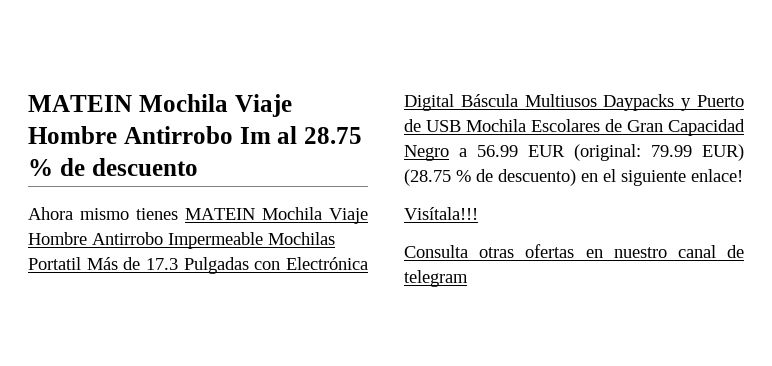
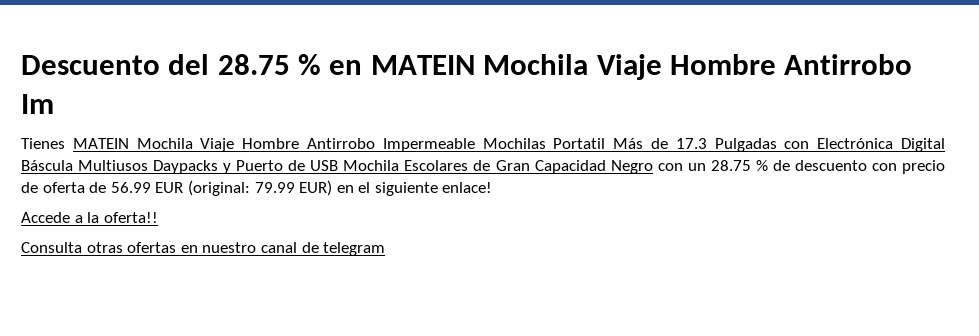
(28, 103) none -> [21,54,363,75] Descuento del 28.75 % en
[277,126,362,144] [28,158,198,176] [28,207,178,220] al 28.75 % de descuento // Ahora mismo tienes -> [21,138,65,149] // Tienes
[459,148,467,157] a -> [657,160,945,174] [21,182,107,193] con un 28.75 % de descuento con precio de oferta de
[404,169,576,186] (28.75 % de descuento) -> (333, 188) none
[404,207,478,220] Visítala!!! -> [21,212,158,223] Accede a la oferta!!

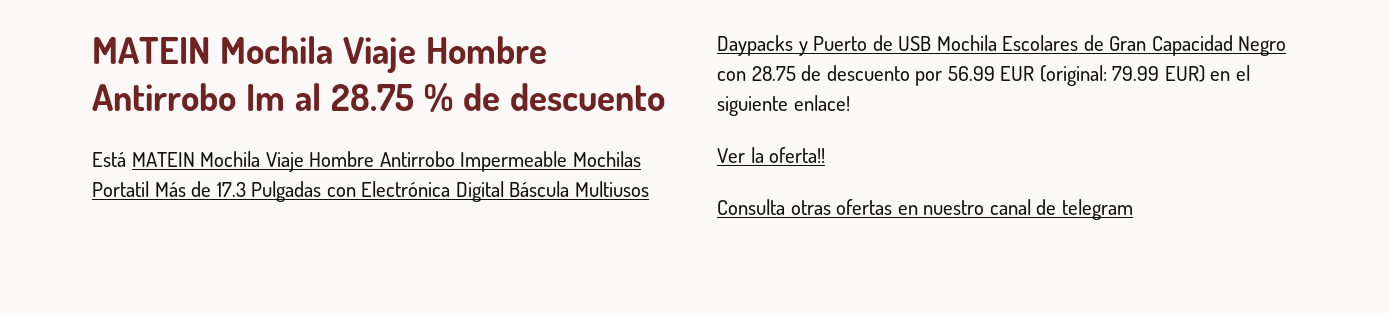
[21,54,363,75] Descuento del 28.75 % en -> (92, 50) none
[21,138,65,149] // Tienes -> [294,83,665,112] [92,152,126,167] al 28.75 % de descuento // Está
[687,160,945,174] [21,182,107,193] un 28.75 % de descuento con precio de oferta de -> [751,65,943,86] 28.75 de descuento por
[21,212,83,223] Accede a -> [717,148,745,163] Ver

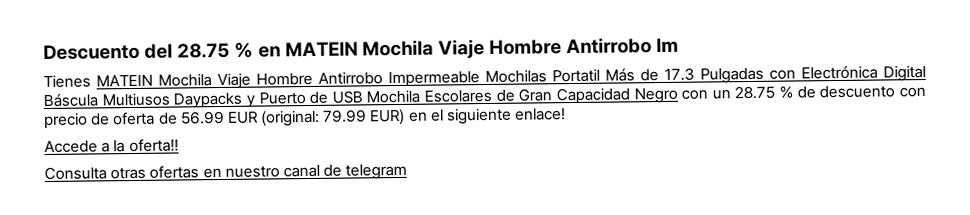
(92, 50) none -> [43,42,281,61] Descuento del 28.75 % en
[294,83,665,112] [92,152,126,167] al 28.75 % de descuento // Está -> [43,74,91,89] // Tienes
[751,65,943,86] 28.75 de descuento por -> [711,85,927,100] [44,111,178,130] un 28.75 % de descuento con precio de oferta de
[717,148,745,163] Ver -> [44,140,111,154] Accede a

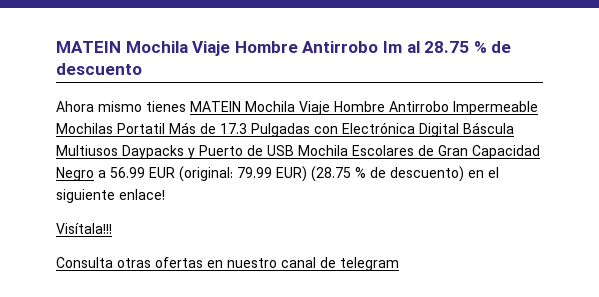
[43,42,281,61] Descuento del 28.75 % en -> (56, 47) none
[43,74,91,89] // Tienes -> [406,41,512,53] [56,63,142,75] [56,101,186,112] al 28.75 % de descuento // Ahora mismo tienes
[681,85,927,100] [44,111,178,130] con un 28.75 % de descuento con precio de oferta de -> [98,170,106,178] a
(406, 117) none -> [311,166,464,182] (28.75 % de descuento)
[44,138,179,154] Accede a la oferta!! -> [56,223,112,234] Visítala!!!

